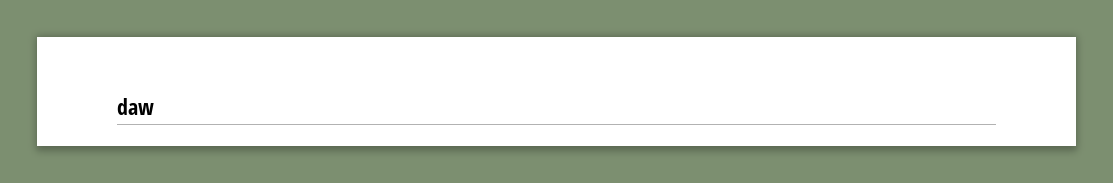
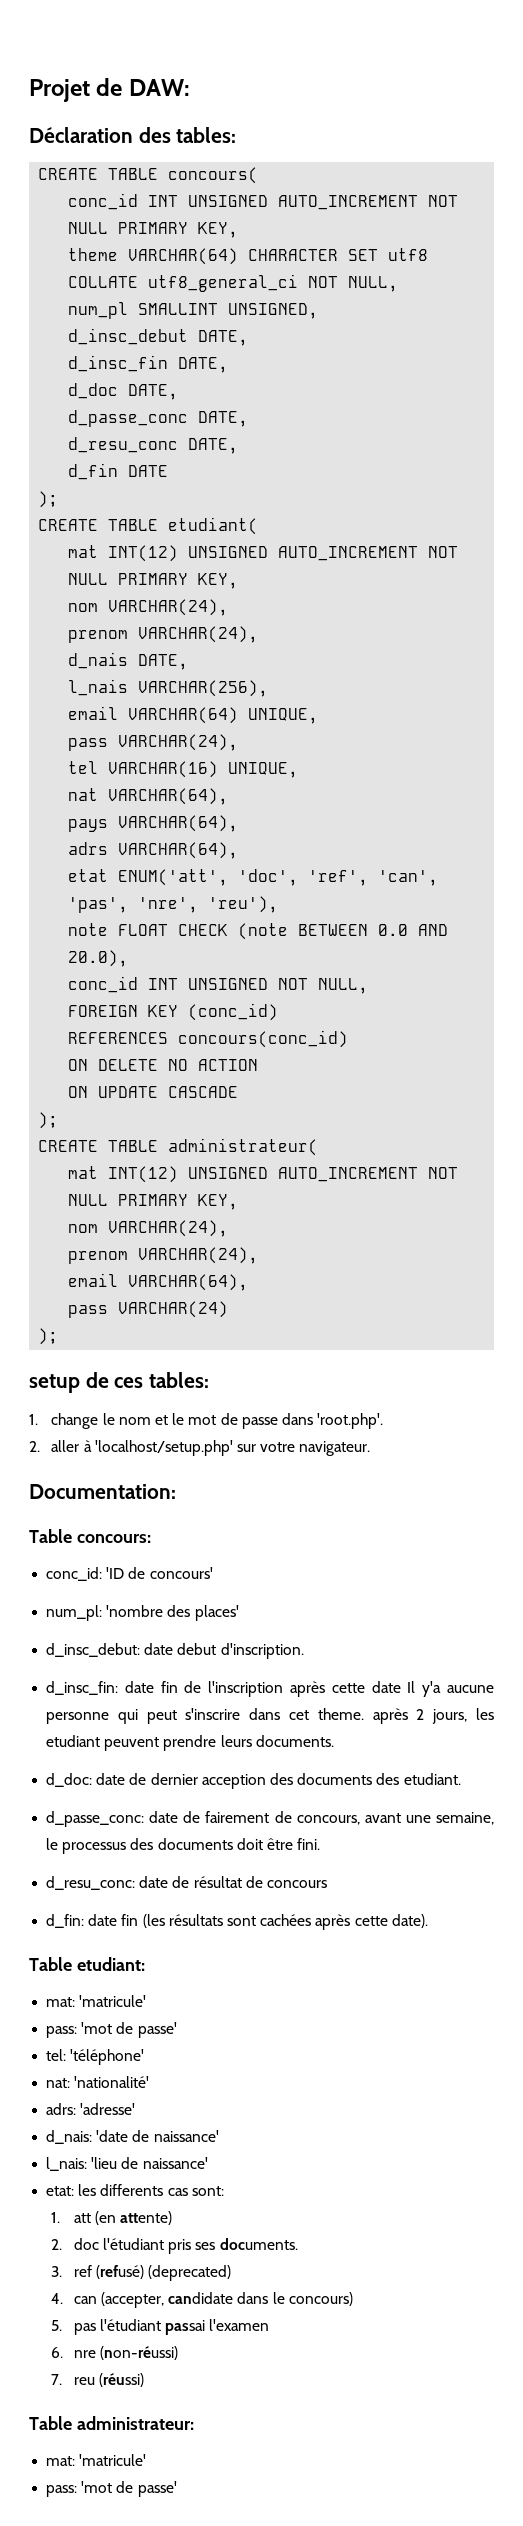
[117,98,154,115] daw -> [29,78,190,102] [29,127,237,143] [38,167,259,184] [68,193,459,210] [68,222,239,238] [68,248,429,265] [68,274,399,292] [68,302,319,319] [68,328,249,346] [68,355,229,373] [68,383,179,400] [68,410,249,427] [68,437,239,454] [68,463,169,480] [38,491,59,508] [38,517,259,535] [68,545,459,562] [68,573,239,589] [68,599,229,616] [68,626,259,643] [68,652,189,670] [68,679,269,697] [68,706,319,724] [68,734,239,751] [68,761,299,778] [68,788,229,805] [68,815,239,832] [68,842,239,859] [68,869,439,886] [68,896,279,913] [68,923,449,940] [68,950,129,967] [68,976,369,994] [68,1003,279,1021] [68,1030,349,1048] [68,1059,259,1071] [68,1086,239,1098] [38,1112,59,1129] [38,1138,319,1156] [68,1166,459,1183] [68,1194,239,1210] [68,1220,229,1237] [68,1247,259,1264] [68,1273,249,1291] [68,1301,229,1318] [38,1328,59,1345] [29,1372,210,1393] [29,1413,384,1429] [29,1440,371,1456] [29,1484,176,1499] [29,1529,151,1543] [46,1567,213,1581] [46,1605,239,1621] [46,1643,304,1659] [46,1681,495,1697] [46,1708,495,1724] [46,1735,334,1751] [46,1773,461,1789] [46,1811,494,1827] [46,1838,321,1854] [46,1876,327,1890] [46,1914,428,1930] [29,1957,145,1971] [46,1995,147,2007] [46,2022,177,2038] [46,2049,145,2065] [46,2076,150,2088] [46,2103,136,2115] [46,2130,219,2144] [46,2157,208,2171] [46,2184,224,2196] [51,2211,173,2225] [51,2238,298,2254] [51,2265,232,2281] [51,2292,353,2308] [51,2319,270,2335] [51,2346,179,2360] [51,2373,145,2387] [29,2416,194,2430] [46,2454,147,2466] [46,2481,177,2497] Projet de DAW: // Déclaration des tables: // CREATE TABLE concours( // conc_id INT UNSIGNED AUTO_INCREMENT NOT NULL PRIMARY KEY, // theme VARCHAR(64) CHARACTER SET utf8 COLLATE utf8_general_ci NOT NULL, // num_pl SMALLINT UNSIGNED, // d_insc_debut DATE, // d_insc_fin DATE, // d_doc DATE, // d_passe_conc DATE, // d_resu_conc DATE, // d_fin DATE // ); // CREATE TABLE etudiant( // mat INT(12) UNSIGNED AUTO_INCREMENT NOT NULL PRIMARY KEY, // nom VARCHAR(24), // prenom VARCHAR(24), // d_nais DATE, // l_nais VARCHAR(256), // email VARCHAR(64) UNIQUE, // pass VARCHAR(24), // tel VARCHAR(16) UNIQUE, // nat VARCHAR(64), // pays VARCHAR(64), // adrs VARCHAR(64), // etat ENUM('att', 'doc', 'ref', 'can', 'pas', 'nre', 'reu'), // note FLOAT CHECK (note BETWEEN 0.0 AND 20.0), // conc_id INT UNSIGNED NOT NULL, // FOREIGN KEY (conc_id) // REFERENCES concours(conc_id) // ON DELETE NO ACTION // ON UPDATE CASCADE // ); // CREATE TABLE administrateur( // mat INT(12) UNSIGNED AUTO_INCREMENT NOT NULL PRIMARY KEY, // nom VARCHAR(24), // prenom VARCHAR(24), // email VARCHAR(64), // pass VARCHAR(24) // ); // setup de ces tables: // 1. change le nom et le mot de passe dans 'root.php'. // 2. aller à 'localhost/setup.php' sur votre navigateur. // Documentation: // Table concours: // conc_id: 'ID de concours' // num_pl: 'nombre des places' // d_insc_debut: date debut d'inscription. // d_insc_fin: date fin de l'inscription après cette date Il y'a aucune personne qui peut s'inscrire dans cet theme. après 2 jours, les etudiant peuvent prendre leurs documents. // d_doc: date de dernier acception des documents des etudiant. // d_passe_conc: date de fairement de concours, avant une semaine, le processus des documents doit être fini. // d_resu_conc: date de résultat de concours // d_fin: date fin (les résultats sont cachées après cette date). // Table etudiant: // mat: 'matricule' // pass: 'mot de passe' // tel: 'téléphone' // nat: 'nationalité' // adrs: 'adresse' // d_nais: 'date de naissance' // l_nais: 'lieu de naissance' // etat: les differents cas sont: // 1. att (en attente) // 2. doc l'étudiant pris ses documents. // 3. ref (refusé) (deprecated) // 4. can (accepter, candidate dans le concours) // 5. pas l'étudiant passai l'examen // 6. nre (non-réussi) // 7. reu (réussi) // Table administrateur: // mat: 'matricule' // pass: 'mot de passe'

